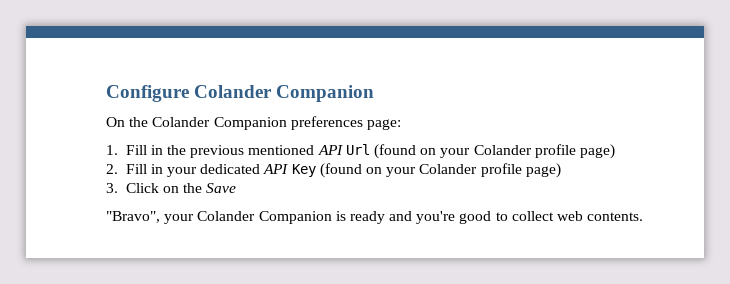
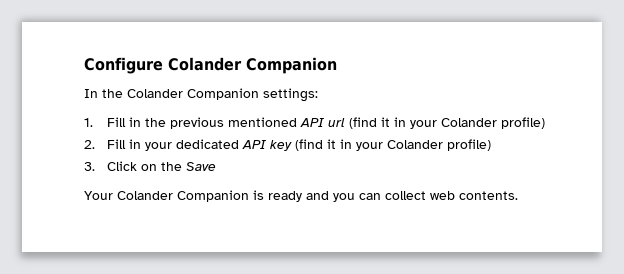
[106,117,125,127] On -> [84,89,98,98] In
[290,116,401,130] preferences page: -> [263,88,318,102] settings:
[345,144,615,159] Url (found on your Colander profile page) -> [327,117,545,129] url (find it in your Colander profile)
[291,163,561,178] Key (found on your Colander profile page) -> [269,139,491,151] key (find it in your Colander profile)
[106,211,195,224] "Bravo", your -> [84,191,113,200] Your
[416,211,508,224] you're good to -> [333,193,381,202] you can

